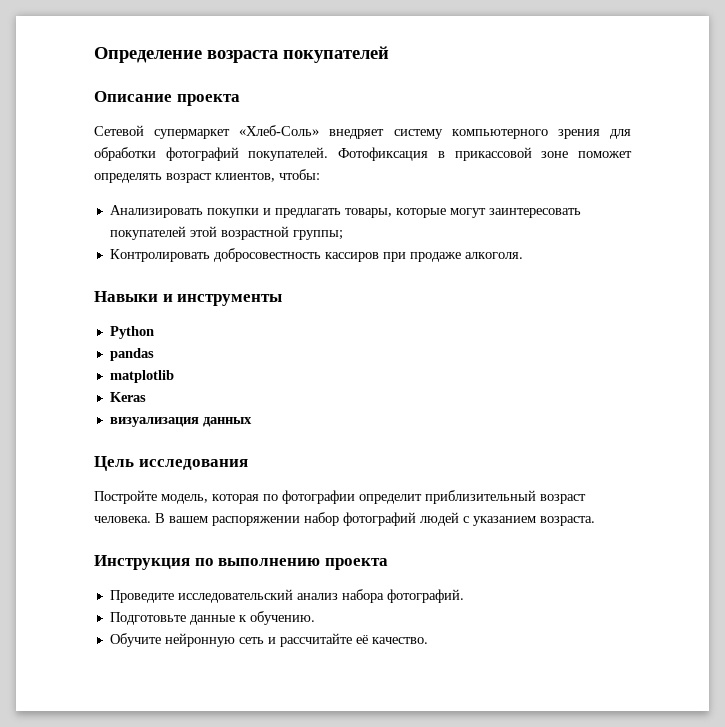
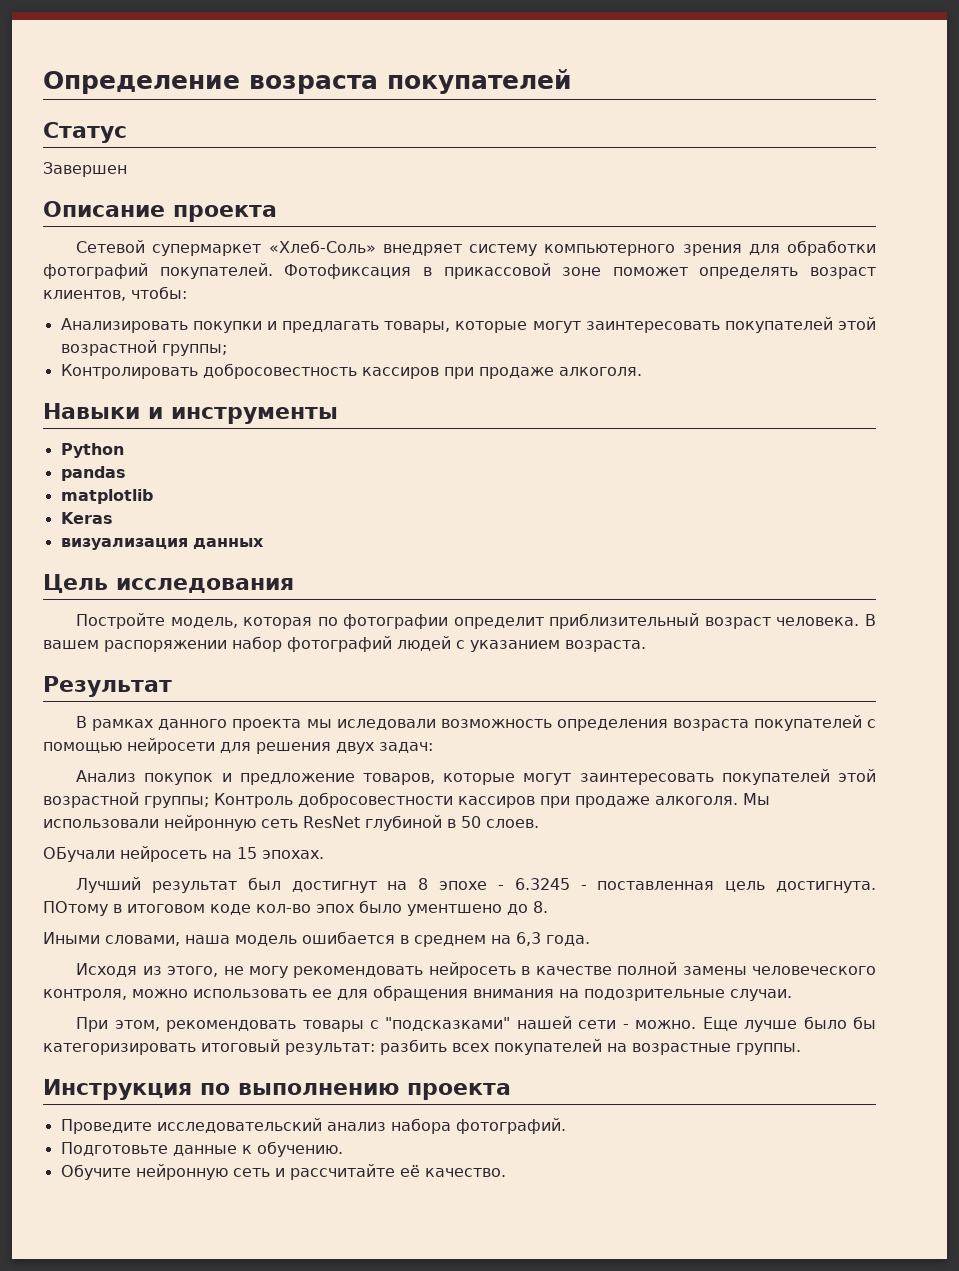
(389, 54) none -> [43,122,127,143] [43,162,127,177] // Статус // Завершен
(595, 521) none -> [43,676,172,697] [76,715,876,731] [43,738,433,754] [76,769,877,785] [43,792,770,808] [43,815,539,831] [43,846,324,862] [76,877,876,893] [43,900,548,916] [43,931,590,947] [76,962,876,978] [43,985,792,1001] [76,1016,876,1032] [43,1039,801,1055] // Результат // В рамках данного проекта мы иследовали возможность определения возраста покупателей с помощью нейросети для решения двух задач: // Анализ покупок и предложение товаров, которые могут заинтересовать покупателей этой возрастной группы; Контроль добросовестности кассиров при продаже алкоголя. Мы использовали нейронную сеть ResNet глубиной в 50 слоев. // ОБучали нейросеть на 15 эпохах. // Лучший результат был достигнут на 8 эпохе - 6.3245 - поставленная цель достигнута. ПОтому в итоговом коде кол-во эпох было ументшено до 8. // Иными словами, наша модель ошибается в среднем на 6,3 года. // Исходя из этого, не могу рекомендовать нейросеть в качестве полной замены человеческого контроля, можно использовать ее для обращения внимания на подозрительные случаи. // При этом, рекомендовать товары с "подсказками" нашей сети - можно. Еще лучше было бы категоризировать итоговый результат: разбить всех покупателей на возрастные группы.

